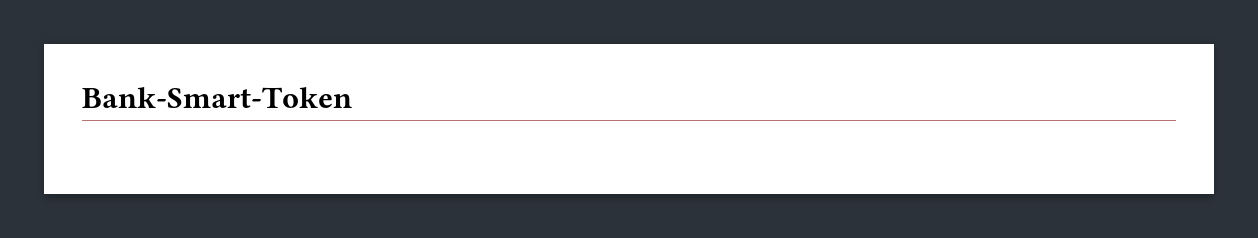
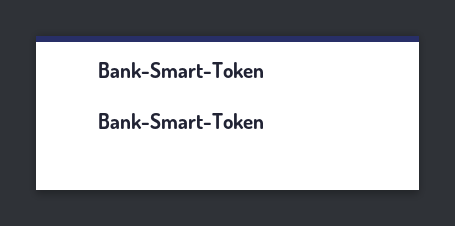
[82,87,352,108] Bank-Smart-Token -> [98,62,264,78] [98,113,264,129] Bank-Smart-Token // Bank-Smart-Token

